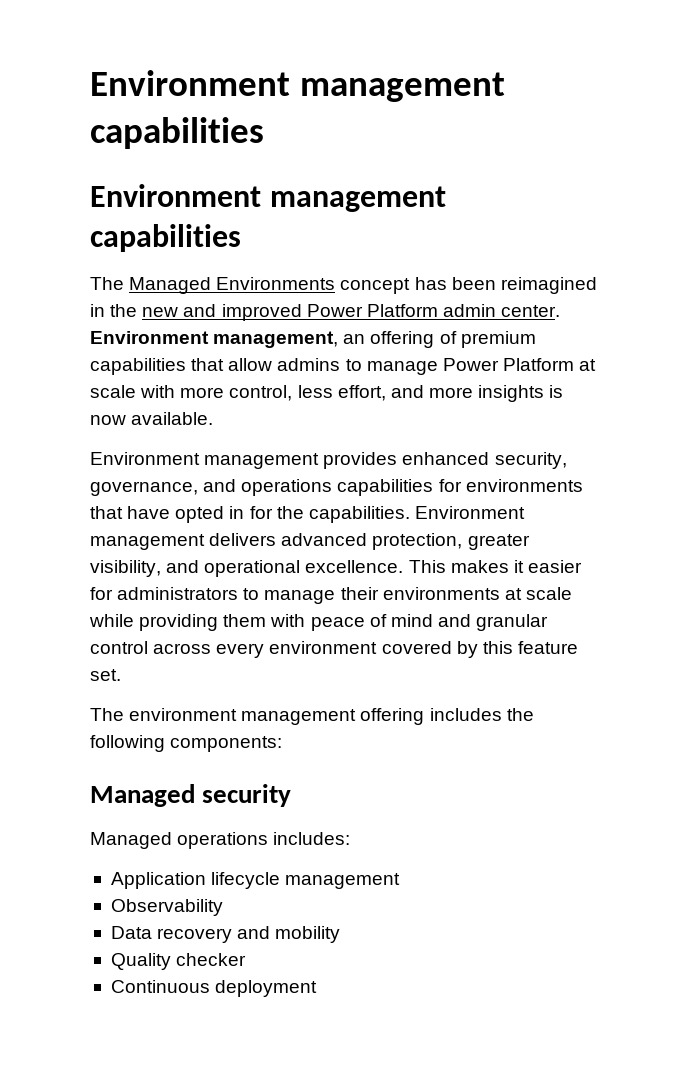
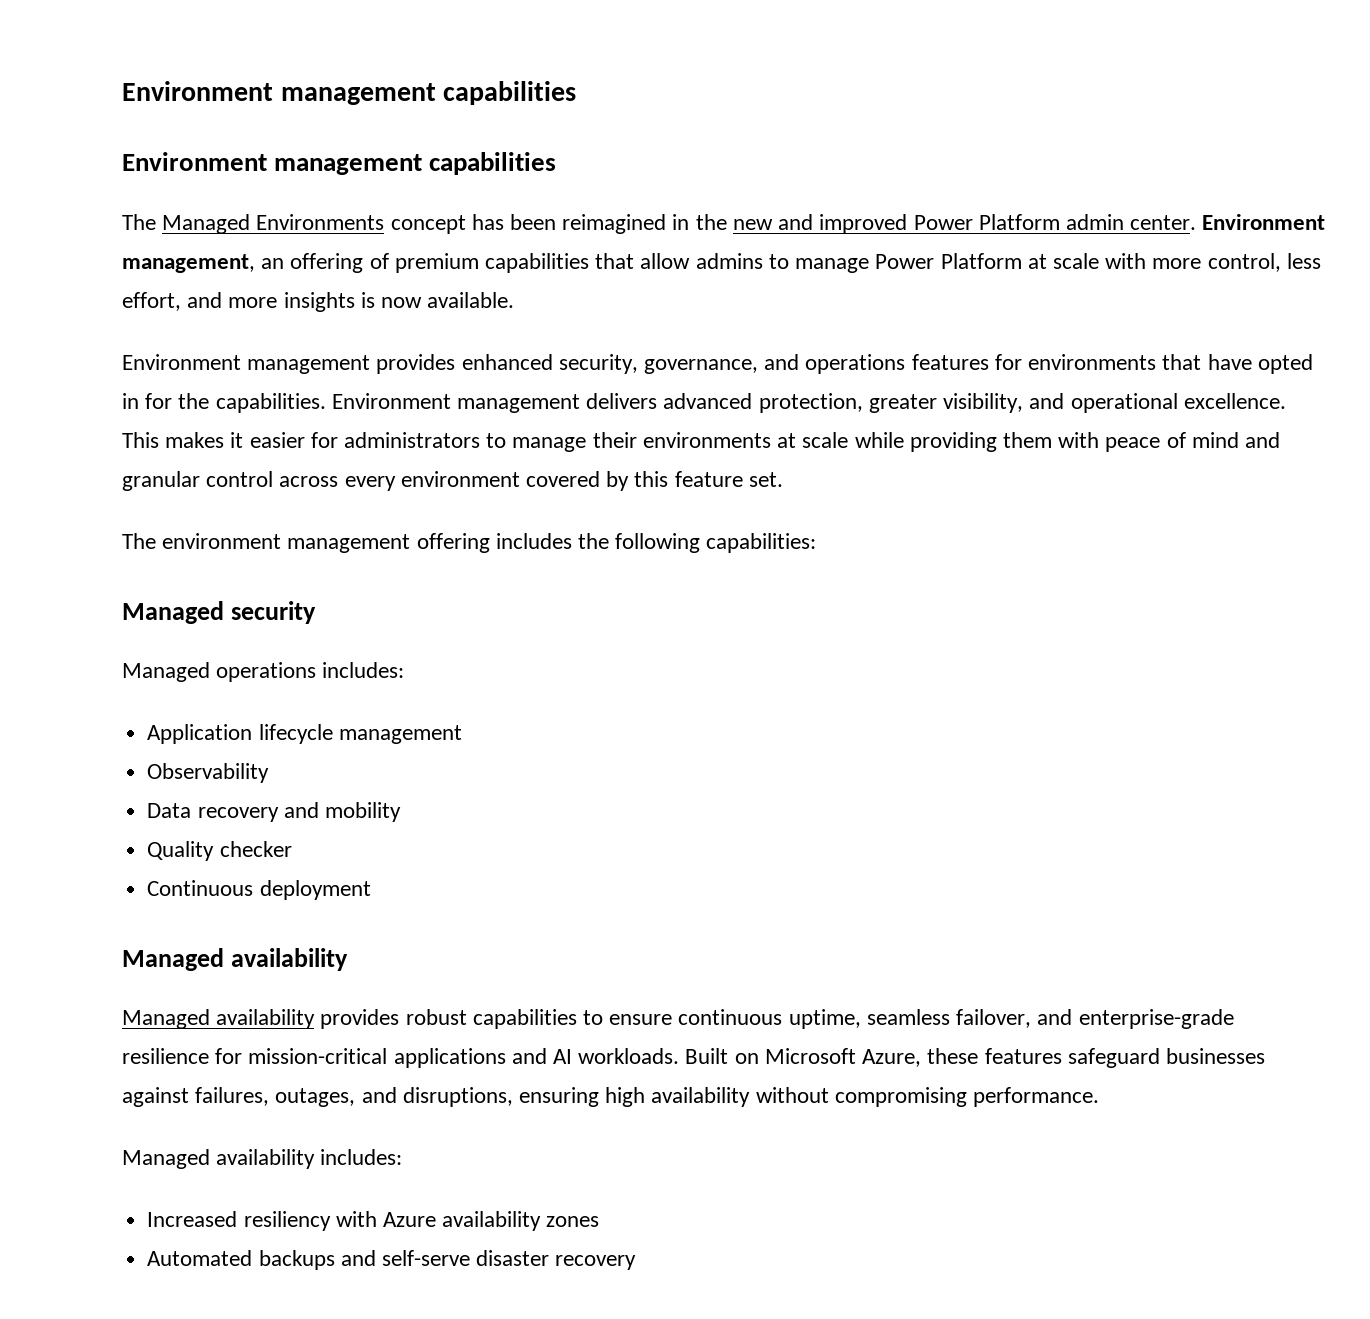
[337,479,434,496] capabilities -> [911,354,989,370] features
[170,736,283,752] components: -> [706,533,817,553] capabilities:
(318, 988) none -> [122,948,348,971] [122,1009,1234,1029] [122,1048,1265,1068] [122,1087,1100,1107] [122,1149,403,1169] [147,1211,600,1231] [147,1250,637,1270] // Managed availability // Managed availability provides robust capabilities to ensure continuous uptime, seamless failover, and enterprise-grade resilience for mission-critical applications and AI workloads. Built on Microsoft Azure, these features safeguard businesses against failures, outages, and disruptions, ensuring high availability without compromising performance. // Managed availability includes: // Increased resiliency with Azure availability zones // Automated backups and self-serve disaster recovery

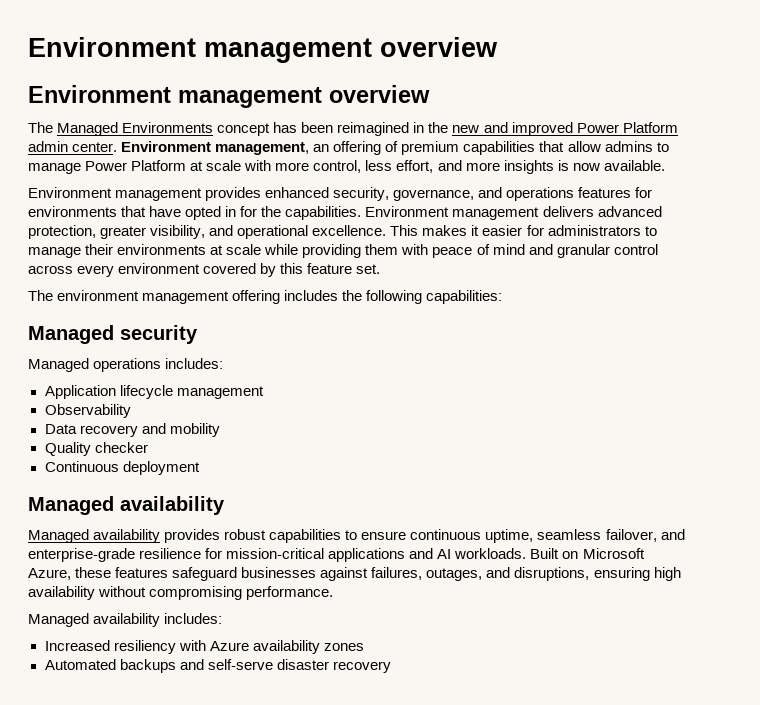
[122,81,577,105] [122,152,557,175] Environment management capabilities // Environment management capabilities -> [28,37,498,63] [28,85,430,108] Environment management overview // Environment management overview

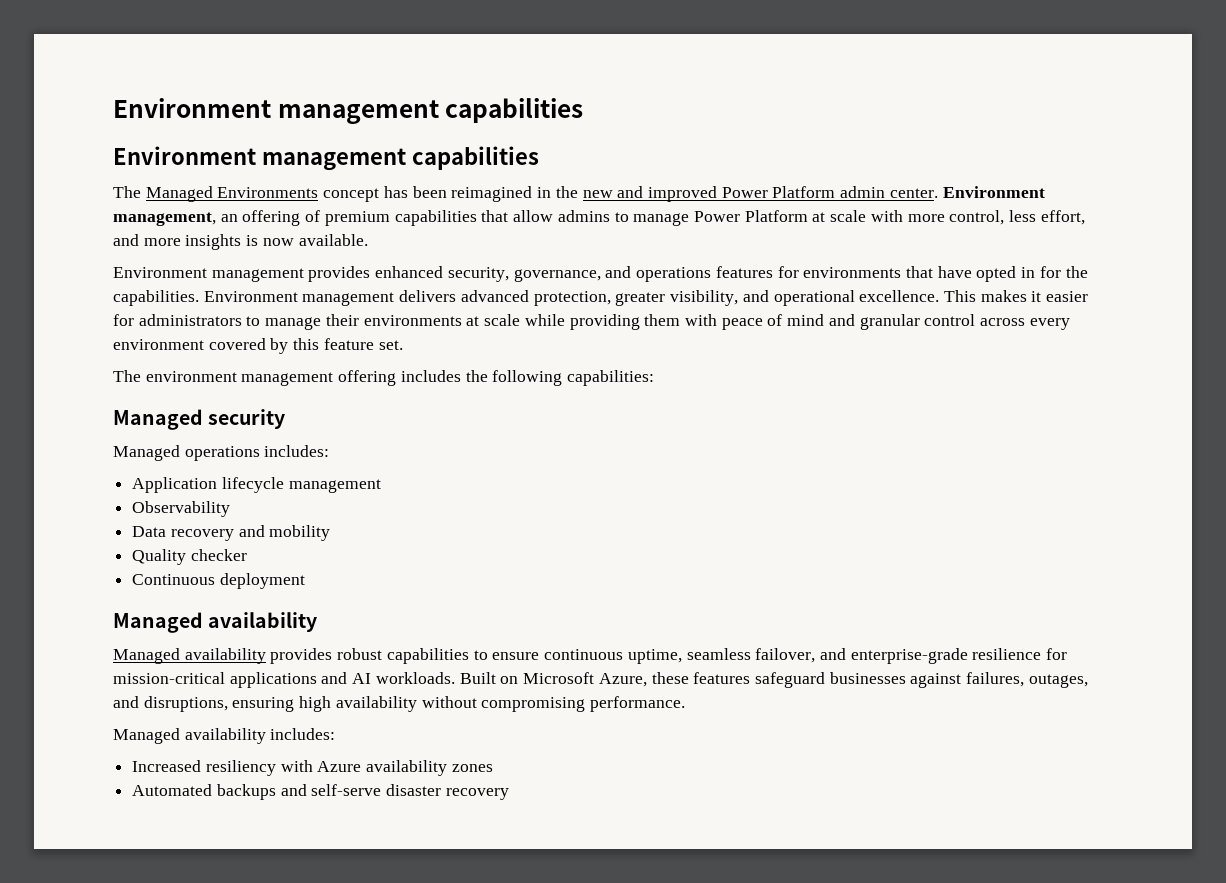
[28,37,498,63] [28,85,430,108] Environment management overview // Environment management overview -> [113,98,584,124] [113,146,539,171] Environment management capabilities // Environment management capabilities

